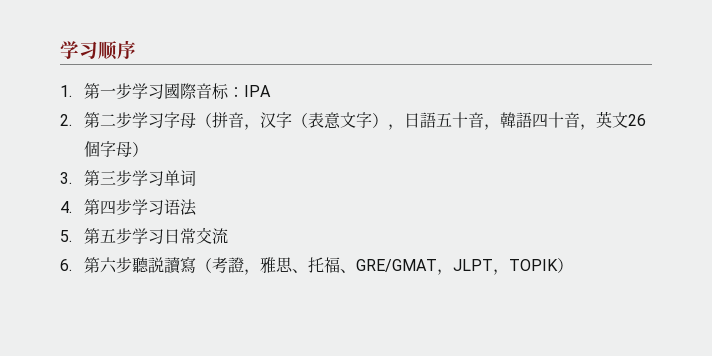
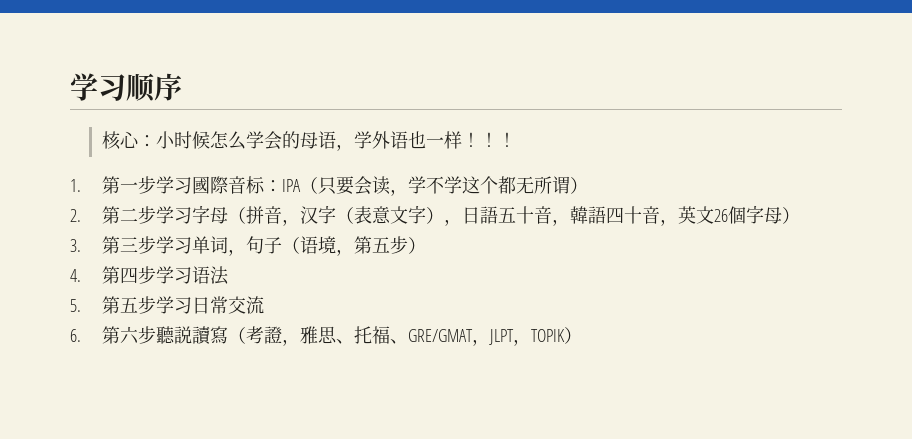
(136, 49) none -> [101,131,516,151] // 核心：小时候怎么学会的母语，学外语也一样！！！
(271, 91) none -> [299,176,588,196] （只要会读，学不学这个都无所谓）
(196, 178) none -> [227,236,426,256] ，句子（语境，第五步）

